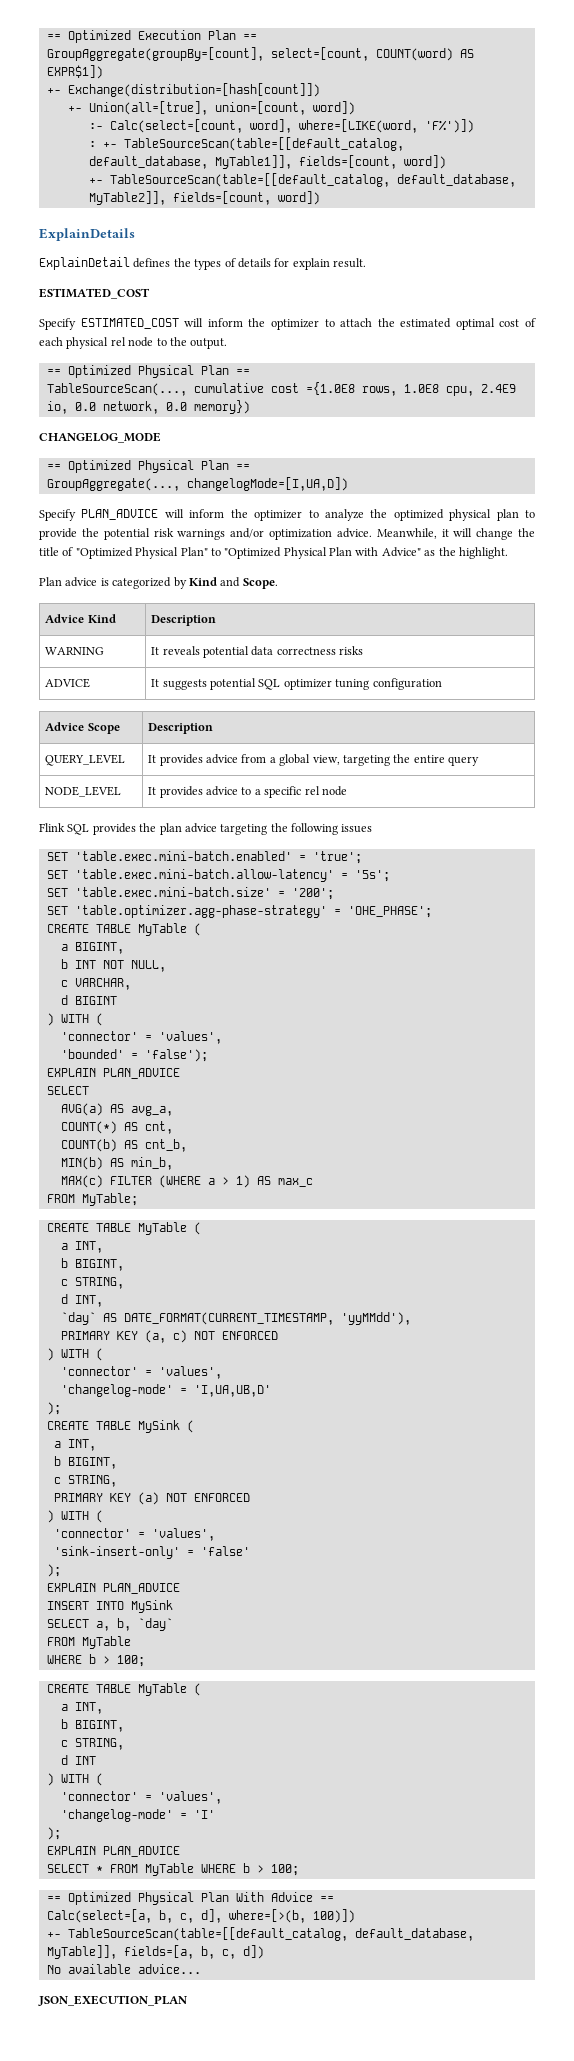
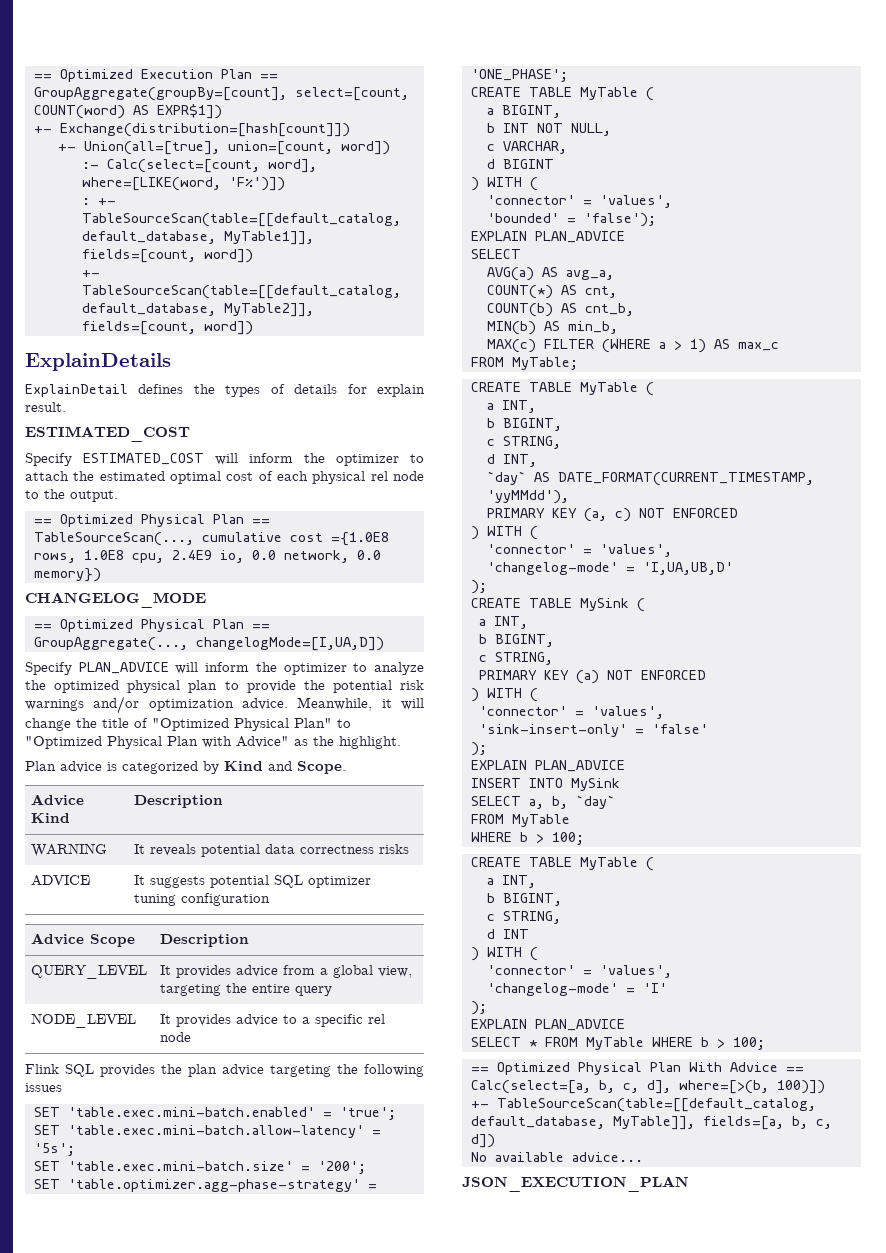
[347,906,432,918] 'OHE_PHASE'; -> [470,69,568,82] 'ONE_PHASE';

